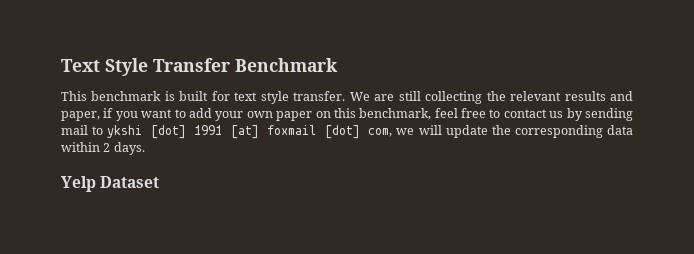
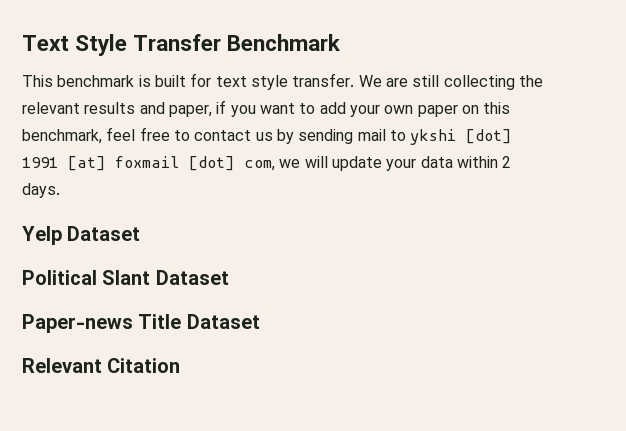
[491,125,603,138] the corresponding -> [386,159,417,171] your
(160, 182) none -> [22,270,229,285] [22,314,260,333] [22,358,181,373] // Political Slant Dataset // Paper-news Title Dataset // Relevant Citation

